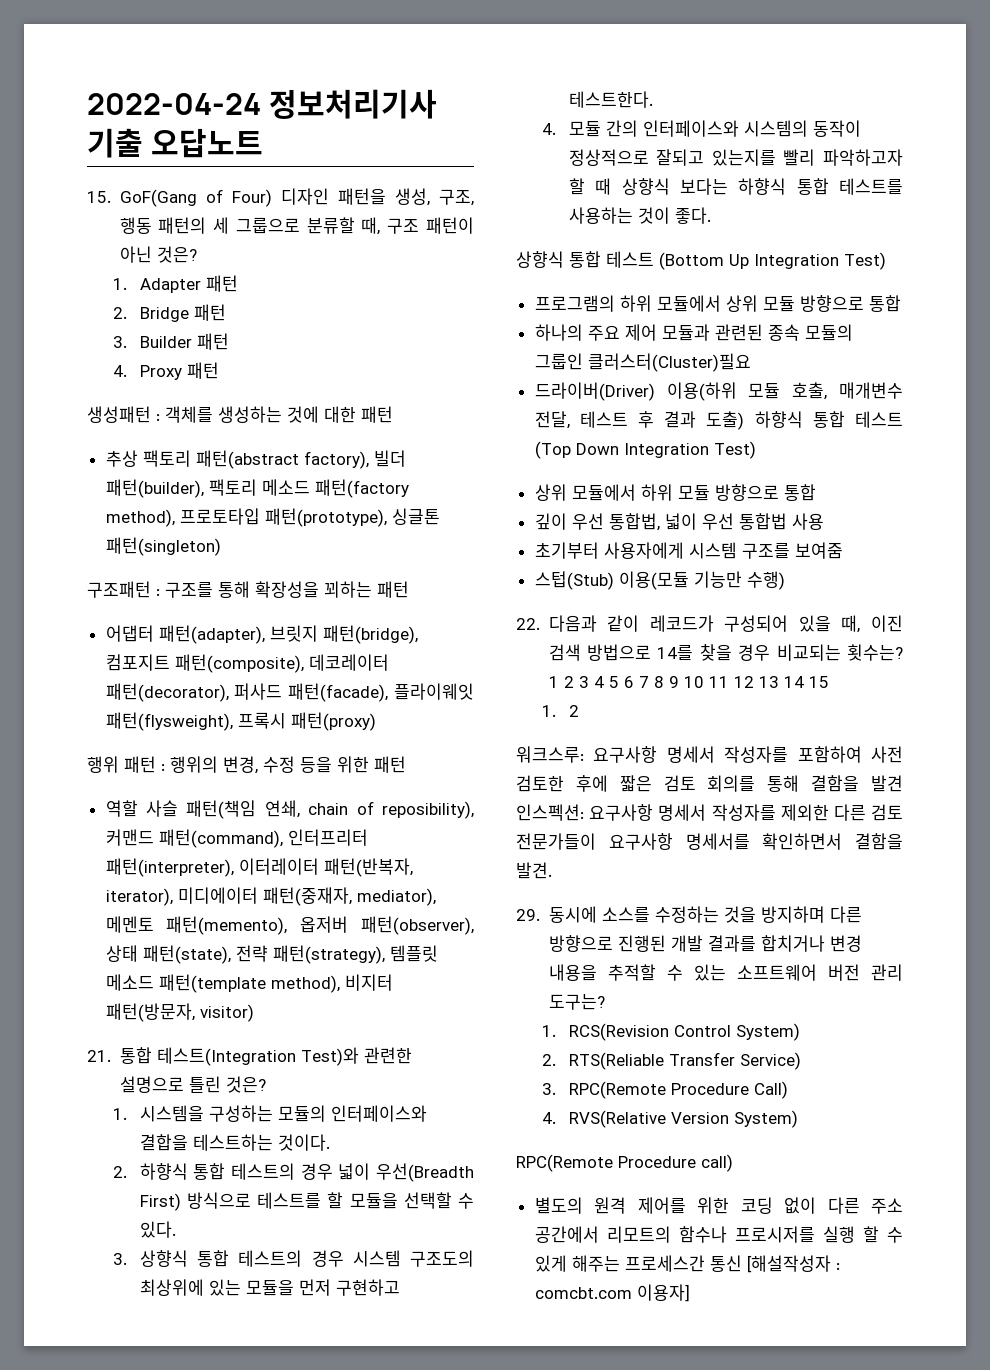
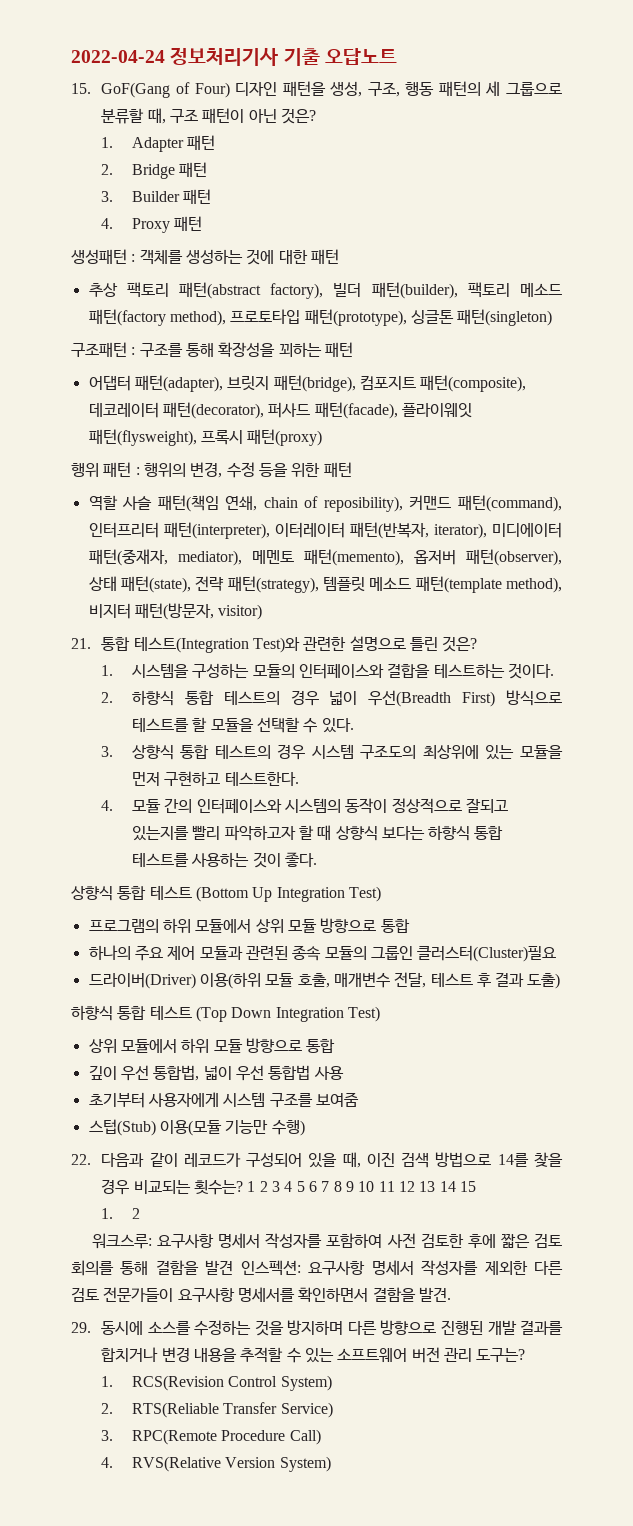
(745, 420) none -> (561, 981) //
[516,1154,733,1172] [534,1197,903,1214] [534,1226,903,1243] [534,1255,840,1273] [534,1284,690,1302] // RPC(Remote Procedure call) // 별도의 원격 제어를 위한 코딩 없이 다른 주소 공간에서 리모트의 함수나 프로시저를 실행 할 수 있게 해주는 프로세스간 통신 [해설작성자 : comcbt.com 이용자] -> (331, 1464) none

